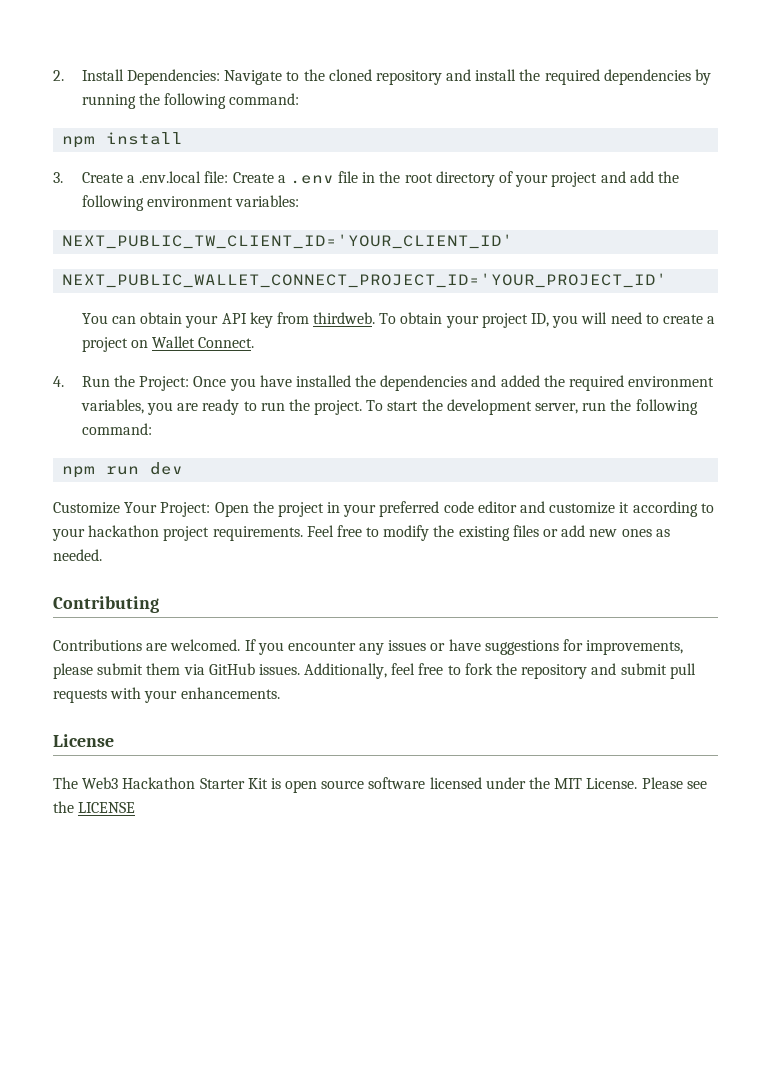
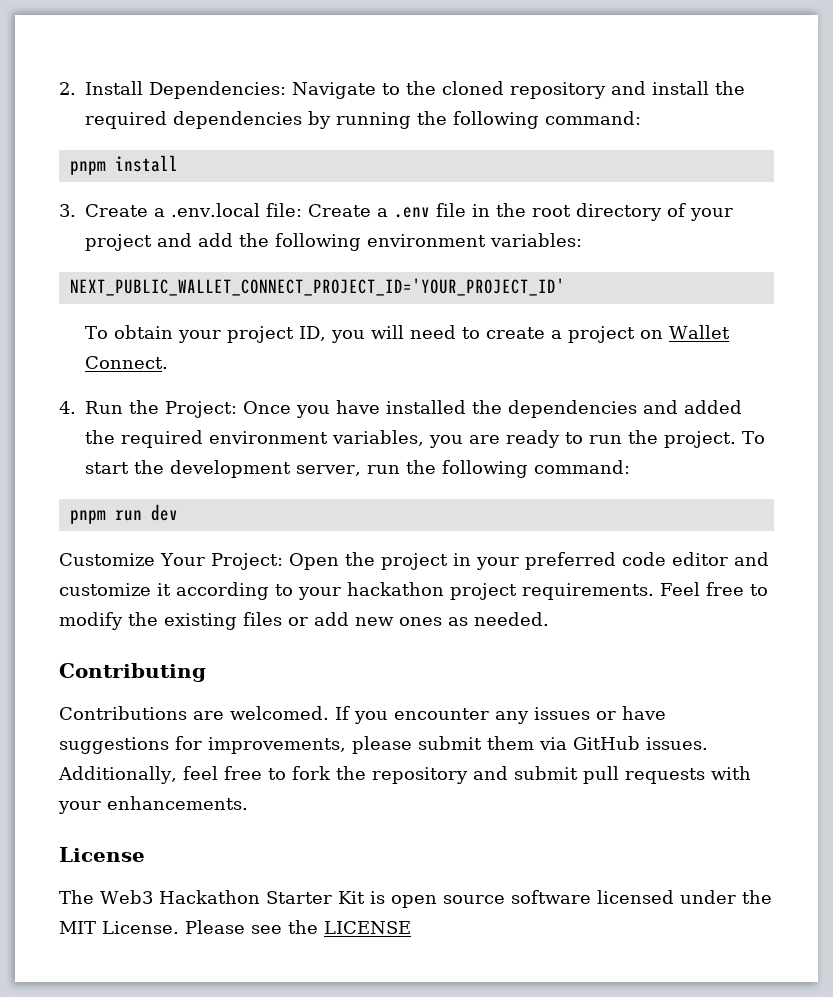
[62,136,96,148] npm -> [69,161,106,175] pnpm
[62,234,514,249] // NEXT_PUBLIC_TW_CLIENT_ID='YOUR_CLIENT_ID' -> (583, 240) none
[81,312,376,328] You can obtain your API key from thirdweb. -> (565, 287) none
[62,466,96,478] npm -> [69,510,106,524] pnpm

